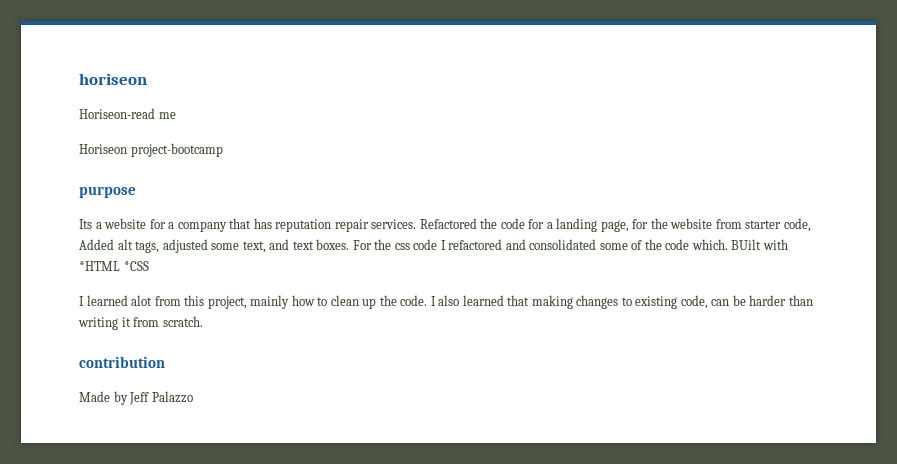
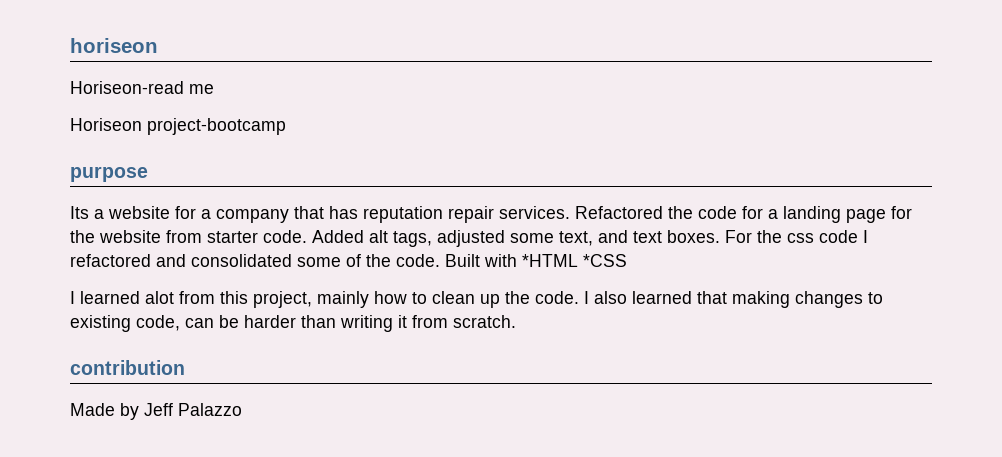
[600,220,629,232] page, -> [846,209,886,223] page
[783,218,811,232] code, -> [263,230,307,243] code.
[665,239,762,250] code which. BUilt -> [396,254,480,267] code. Built

